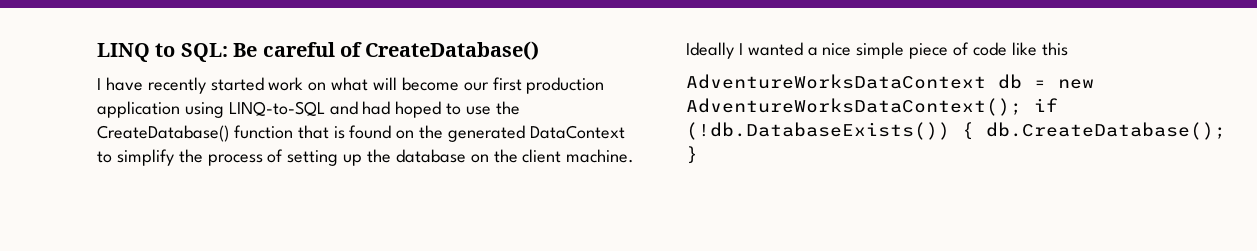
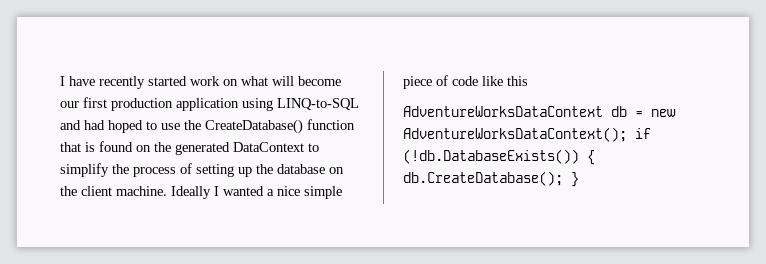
[97,41,540,62] LINQ to SQL: Be careful of CreateDatabase() // -> (60, 81) none

